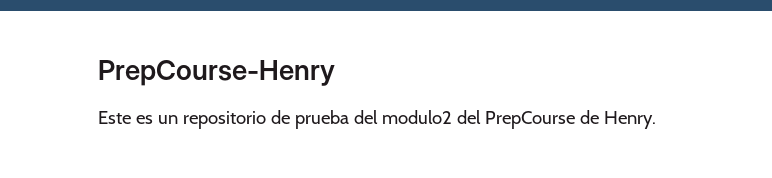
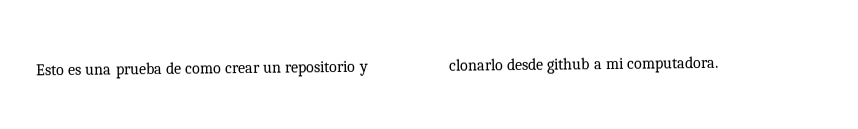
[98,60,335,86] [98,110,656,129] PrepCourse-Henry // Este es un repositorio de prueba del modulo2 del PrepCourse de Henry. -> [35,55,719,79] Esto es una prueba de como crear un repositorio y clonarlo desde github a mi computadora.

